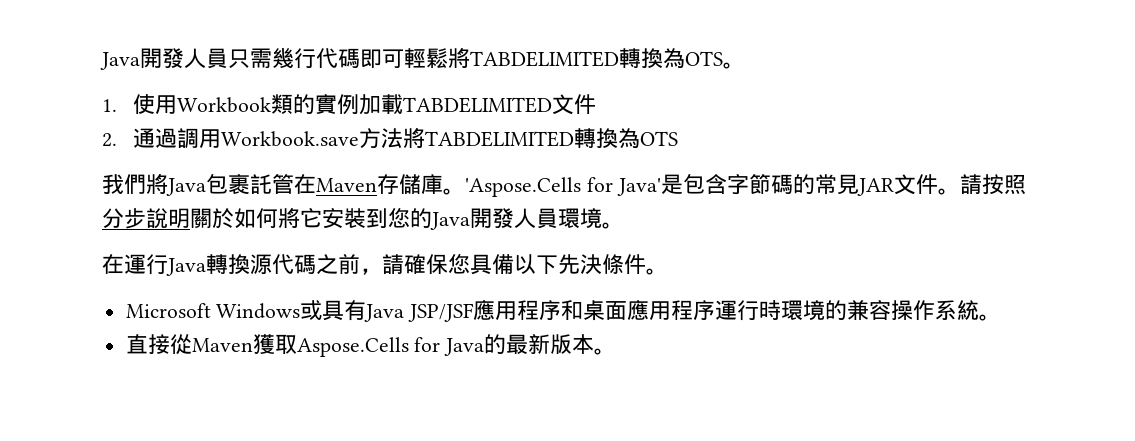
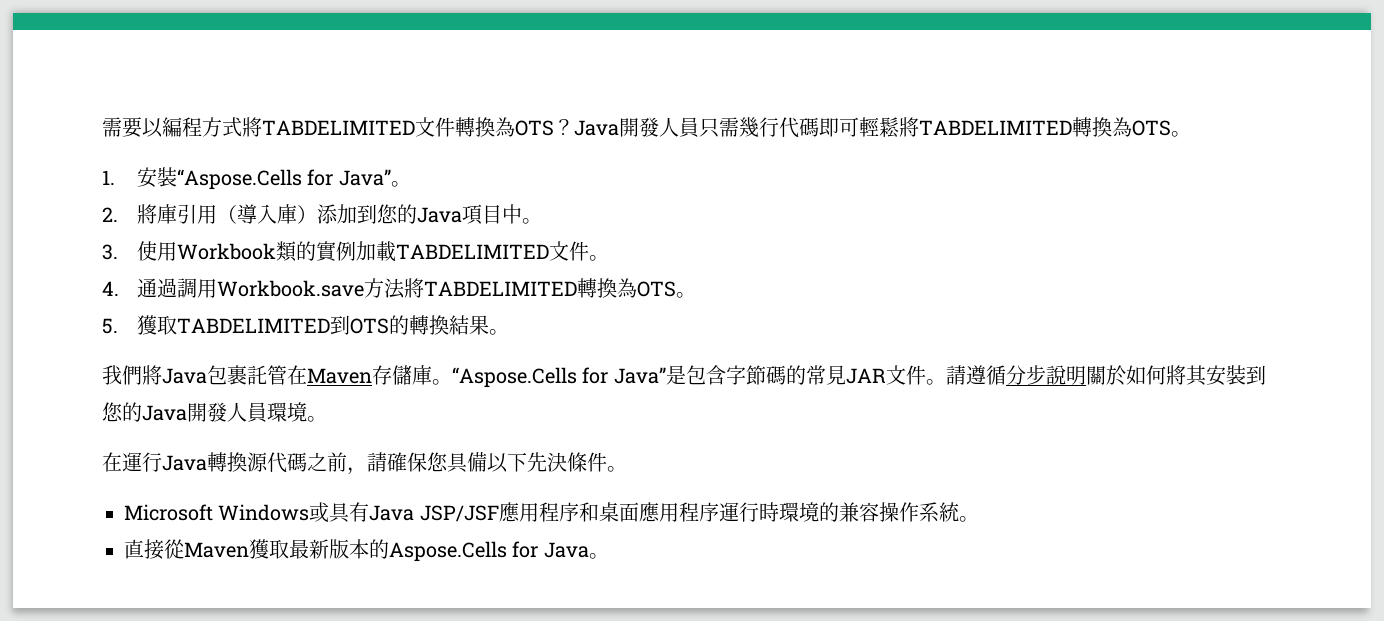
(100, 61) none -> [102,117,574,138] 需要以編程方式將TABDELIMITED文件轉換為OTS？
(117, 105) none -> [136,167,411,190] [102,204,542,225] [102,244,118,260] 安裝“Aspose.Cells for Java”。 // 2.將庫引用（導入庫）添加到您的Java項目中。 // 3.
[102,133,117,147] // 2. -> [588,255,609,261] [102,281,119,296] 。 // 4.
(679, 138) none -> [675,292,696,298] [102,315,509,335] 。 // 5.獲取TABDELIMITED到OTS的轉換結果。
[465,177,661,197] 'Aspose.Cells for Java' -> [452,367,666,388] “Aspose.Cells for Java”
[981,174,1026,195] 按照 -> [965,365,1006,385] 遵循
[300,208,322,228] 它 -> [1185,365,1207,386] 其
[296,334,595,357] Aspose.Cells for Java的最新版本 -> [289,539,589,562] 最新版本的Aspose.Cells for Java

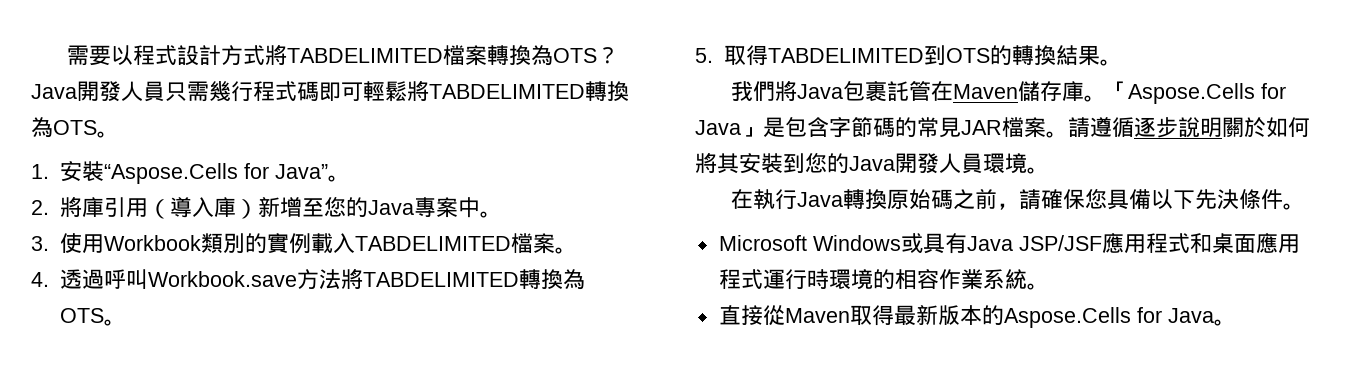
[162,117,202,137] 編程 -> [133,45,222,66] 程式設計
[415,117,455,137] 文件 -> [443,45,488,66] 檔案
[779,117,799,138] 代 -> [253,81,297,101] 程式
[316,204,502,225] 添加到您的Java項目 -> [257,196,458,218] 新增至您的Java專案
[295,241,589,262] 的實例加載TABDELIMITED文件 -> [222,233,555,254] 別的實例載入TABDELIMITED檔案
[136,278,217,298] 通過調用 -> [59,269,148,289] 透過呼叫
[136,315,177,335] 獲取 -> [723,45,768,66] 取得
[372,365,666,388] 存儲庫。“Aspose.Cells for Java” -> [1018,81,1287,104] [695,120,763,137] 儲存庫。「Aspose.Cells for Java」
[885,365,926,385] 文件 -> [1002,117,1046,138] 檔案
[1005,365,1026,385] 分 -> [1134,117,1156,137] 逐
[122,452,142,472] 運 -> [753,189,776,209] 執
[247,452,287,473] 源代 -> [887,189,932,210] 原始
[558,502,579,522] 序 -> [1167,233,1190,253] 式
[698,502,719,522] 序 -> [740,269,763,289] 式
[838,502,919,522] 兼容操作 -> [894,269,983,289] 相容作業
[249,539,289,559] 獲取 -> [849,305,894,326] 取得

